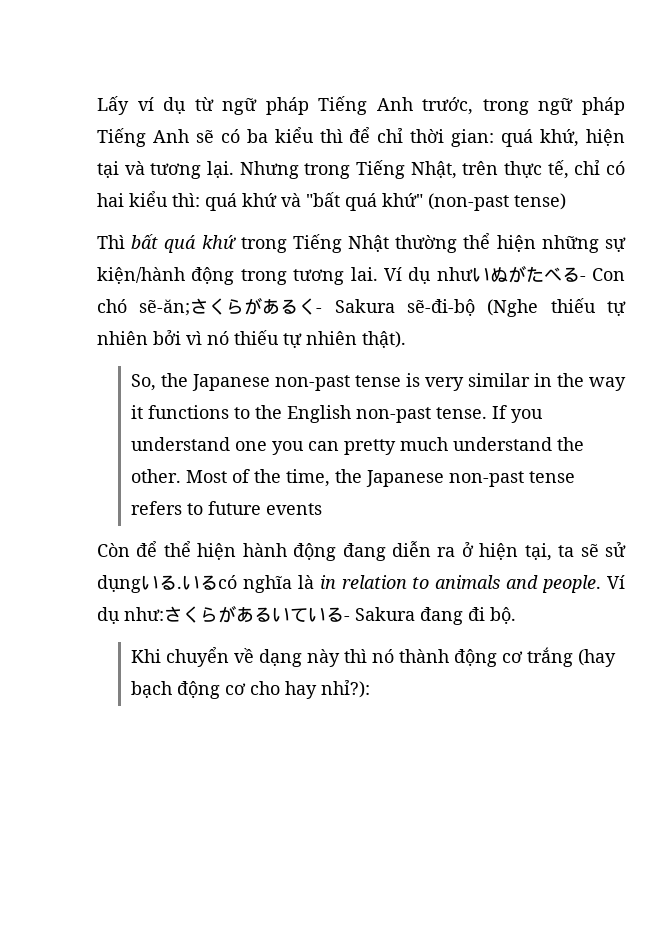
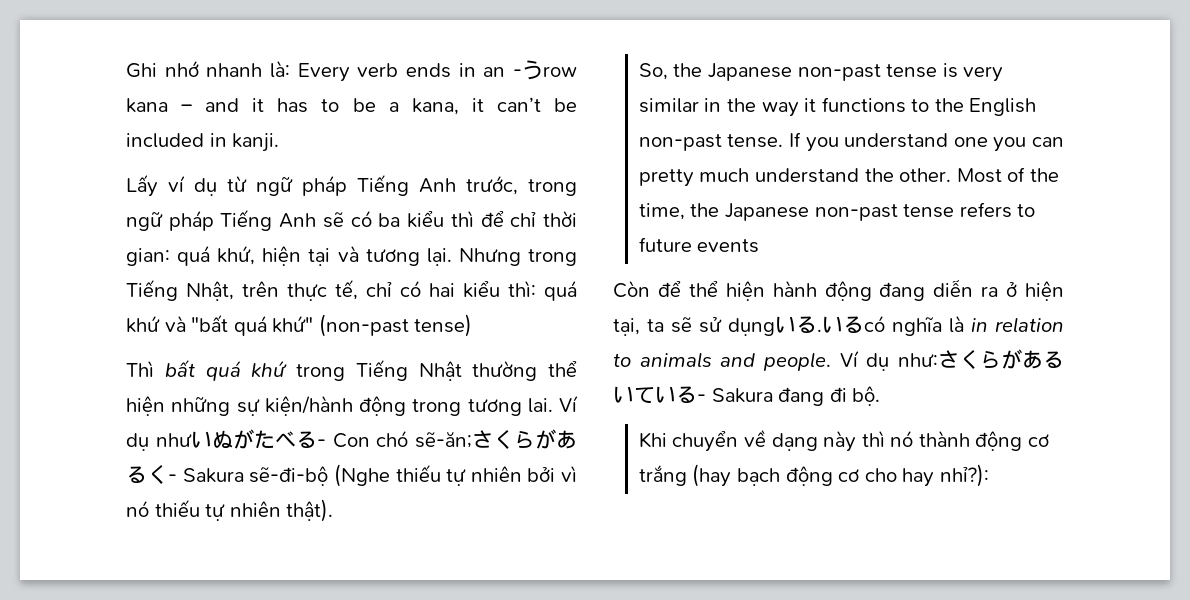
(97, 105) none -> [126,60,577,82] [126,97,577,115] [126,133,280,152] Ghi nhớ nhanh là: Every verb ends in an -うrow kana – and it has to be a kana, it can’t be included in kanji. //

